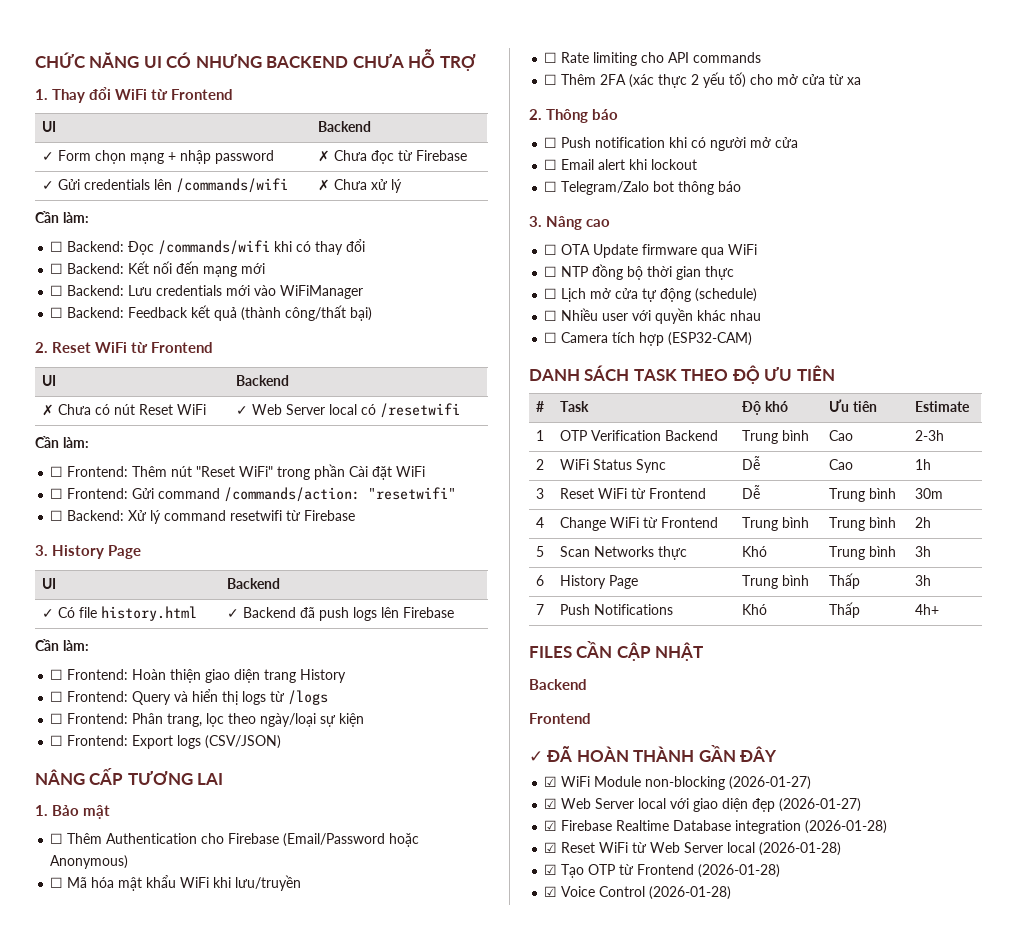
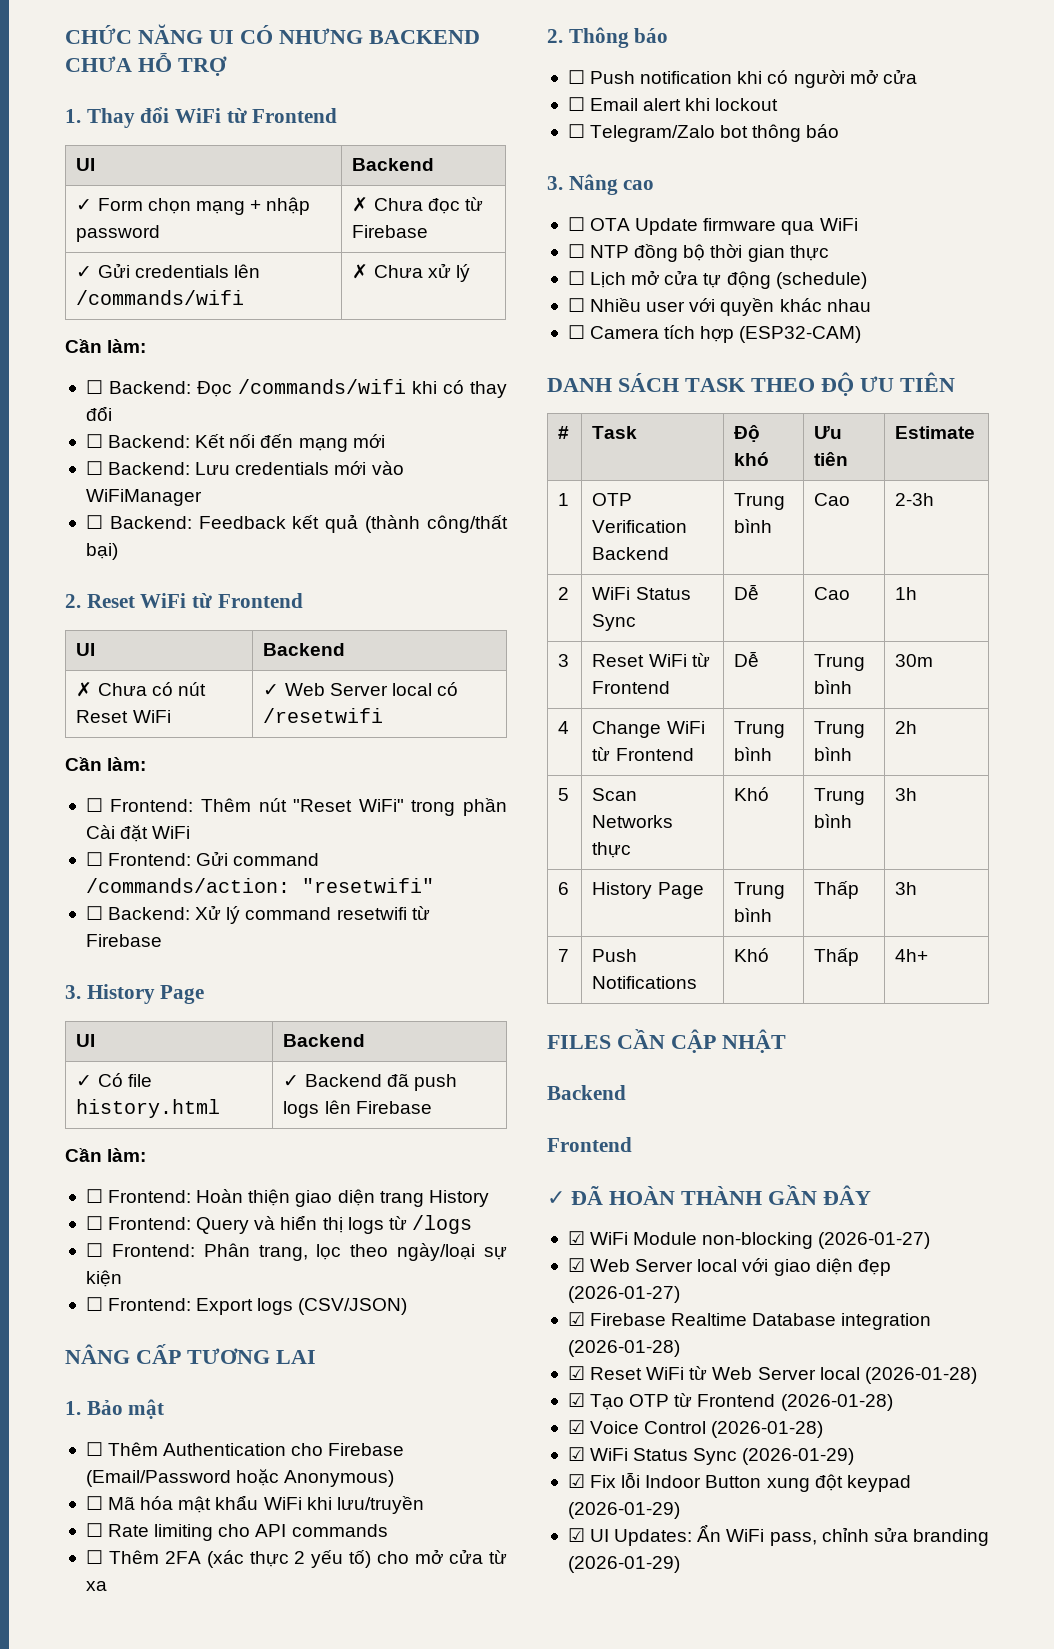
(732, 893) none -> [567,1447,855,1465] [567,1472,911,1492] [567,1502,680,1519] [567,1524,989,1546] [567,1556,680,1573] // ☑ WiFi Status Sync (2026-01-29) // ☑ Fix lỗi Indoor Button xung đột keypad (2026-01-29) // ☑ UI Updates: Ẩn WiFi pass, chỉnh sửa branding (2026-01-29)

